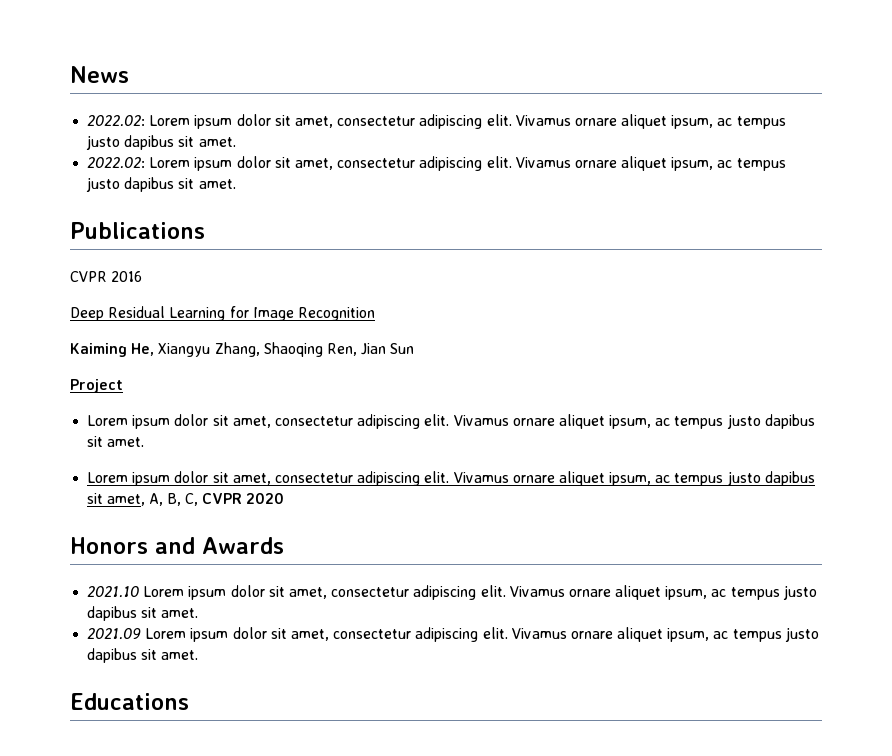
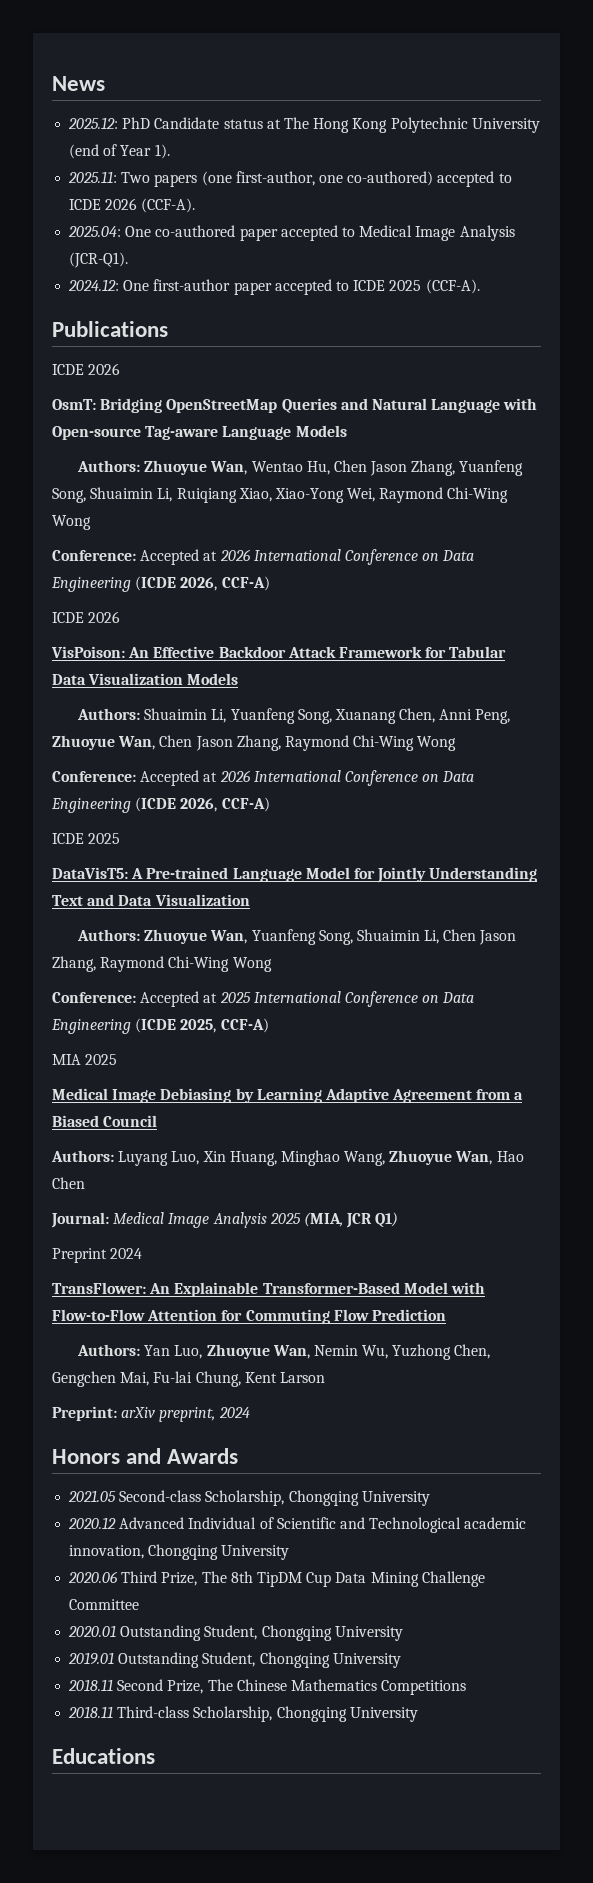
[87,114,786,129] [86,135,236,150] [87,156,786,171] [86,177,236,192] [70,222,205,239] [70,271,143,282] [70,306,375,321] [70,342,415,357] [70,379,123,393] [87,414,815,429] [87,436,145,447] [87,471,815,486] [87,493,285,506] [70,537,284,554] [87,585,817,600] [87,606,199,621] [87,627,819,642] [87,648,199,663] 2022.02: Lorem ipsum dolor sit amet, consectetur adipiscing elit. Vivamus ornare aliquet ipsum, ac tempus justo dapibus sit amet. // 2022.02: Lorem ipsum dolor sit amet, consectetur adipiscing elit. Vivamus ornare aliquet ipsum, ac tempus justo dapibus sit amet. // Publications // CVPR 2016 // Deep Residual Learning for Image Recognition // Kaiming He, Xiangyu Zhang, Shaoqing Ren, Jian Sun // Project // Lorem ipsum dolor sit amet, consectetur adipiscing elit. Vivamus ornare aliquet ipsum, ac tempus justo dapibus sit amet. // Lorem ipsum dolor sit amet, consectetur adipiscing elit. Vivamus ornare aliquet ipsum, ac tempus justo dapibus sit amet, A, B, C, CVPR 2020 // Honors and Awards // 2021.10 Lorem ipsum dolor sit amet, consectetur adipiscing elit. Vivamus ornare aliquet ipsum, ac tempus justo dapibus sit amet. // 2021.09 Lorem ipsum dolor sit amet, consectetur adipiscing elit. Vivamus ornare aliquet ipsum, ac tempus justo dapibus sit amet. -> [68,117,540,133] [69,144,170,159] [68,171,512,187] [69,198,196,213] [68,225,515,241] [69,252,129,268] [68,279,480,295] [52,321,168,337] [52,363,121,375] [52,398,538,413] [52,425,347,440] [76,460,524,476] [52,487,509,503] [52,515,91,530] [52,549,475,565] [51,576,270,592] [52,611,121,623] [51,646,507,658] [52,673,239,685] [76,708,511,724] [52,735,457,751] [52,770,475,786] [51,797,270,813] [52,833,121,844] [52,867,538,883] [52,894,250,906] [76,929,517,945] [52,956,272,972] [52,991,475,1007] [51,1018,269,1034] [52,1054,118,1065] [52,1088,524,1103] [52,1115,158,1127] [51,1150,524,1166] [52,1177,85,1189] [51,1212,399,1228] [52,1248,143,1263] [52,1282,485,1297] [52,1309,446,1324] [76,1344,491,1360] [52,1371,325,1387] [52,1406,250,1422] [52,1448,239,1464] [68,1490,430,1506] [68,1517,527,1533] [69,1544,290,1560] [68,1571,485,1587] [69,1599,140,1610] [68,1625,403,1641] [68,1652,401,1668] [68,1679,467,1695] [68,1706,418,1722] 2025.12: PhD Candidate status at The Hong Kong Polytechnic University (end of Year 1). // 2025.11: Two papers (one first-author, one co-authored) accepted to ICDE 2026 (CCF-A). // 2025.04: One co-authored paper accepted to Medical Image Analysis (JCR-Q1). // 2024.12: One first-author paper accepted to ICDE 2025 (CCF-A). // Publications // ICDE 2026 // OsmT: Bridging OpenStreetMap Queries and Natural Language with Open-source Tag-aware Language Models // Authors: Zhuoyue Wan, Wentao Hu, Chen Jason Zhang, Yuanfeng Song, Shuaimin Li, Ruiqiang Xiao, Xiao-Yong Wei, Raymond Chi-Wing Wong // Conference: Accepted at 2026 International Conference on Data Engineering (ICDE 2026, CCF-A) // ICDE 2026 // VisPoison: An Effective Backdoor Attack Framework for Tabular Data Visualization Models // Authors: Shuaimin Li, Yuanfeng Song, Xuanang Chen, Anni Peng, Zhuoyue Wan, Chen Jason Zhang, Raymond Chi-Wing Wong // Conference: Accepted at 2026 International Conference on Data Engineering (ICDE 2026, CCF-A) // ICDE 2025 // DataVisT5: A Pre-trained Language Model for Jointly Understanding Text and Data Visualization // Authors: Zhuoyue Wan, Yuanfeng Song, Shuaimin Li, Chen Jason Zhang, Raymond Chi-Wing Wong // Conference: Accepted at 2025 International Conference on Data Engineering (ICDE 2025, CCF-A) // MIA 2025 // Medical Image Debiasing by Learning Adaptive Agreement from a Biased Council // Authors: Luyang Luo, Xin Huang, Minghao Wang, Zhuoyue Wan, Hao Chen // Journal: Medical Image Analysis 2025 (MIA, JCR Q1) // Preprint 2024 // TransFlower: An Explainable Transformer-Based Model with Flow-to-Flow Attention for Commuting Flow Prediction // Authors: Yan Luo, Zhuoyue Wan, Nemin Wu, Yuzhong Chen, Gengchen Mai, Fu-lai Chung, Kent Larson // Preprint: arXiv preprint, 2024 // Honors and Awards // 2021.05 Second-class Scholarship, Chongqing University // 2020.12 Advanced Individual of Scientific and Technological academic innovation, Chongqing University // 2020.06 Third Prize, The 8th TipDM Cup Data Mining Challenge Committee // 2020.01 Outstanding Student, Chongqing University // 2019.01 Outstanding Student, Chongqing University // 2018.11 Second Prize, The Chinese Mathematics Competitions // 2018.11 Third-class Scholarship, Chongqing University

